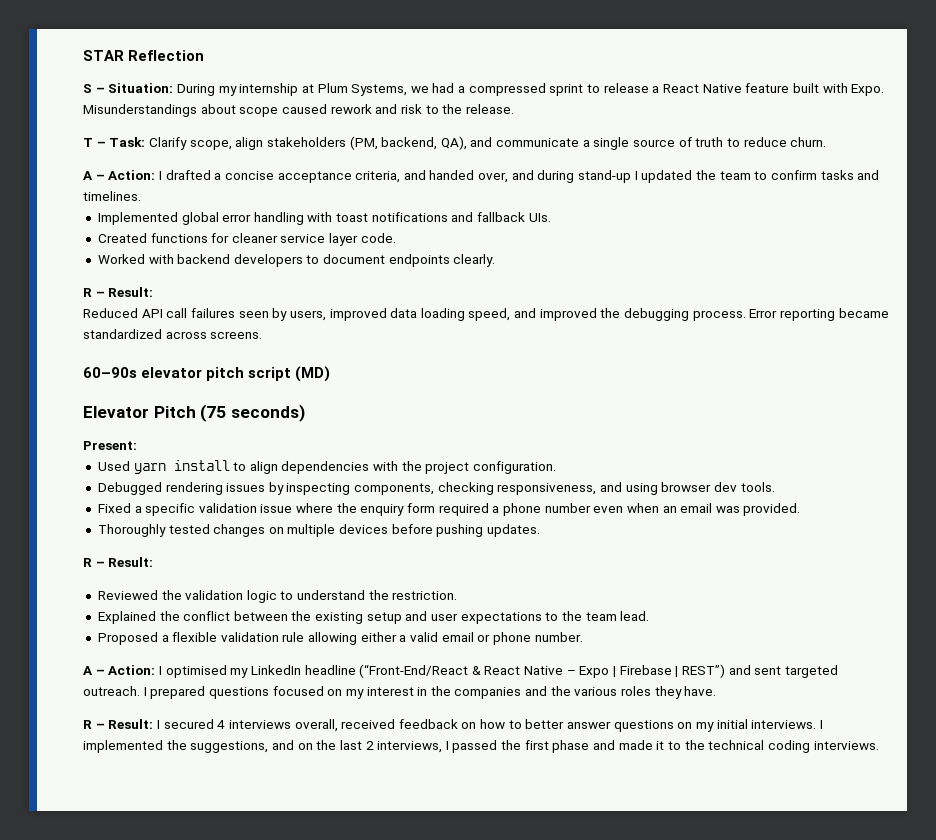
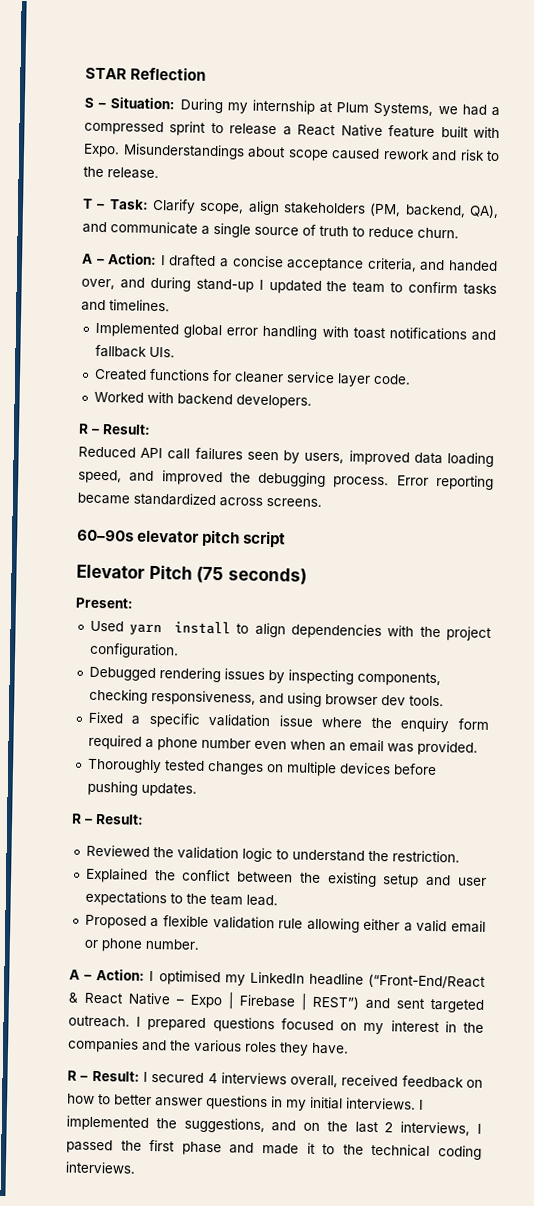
[233,254,496,267] developers to document endpoints clearly. -> [235,394,312,409] developers.
[295,366,331,382] (MD) -> (287, 539) none
[677,722,693,729] on -> [271,1096,283,1108] in

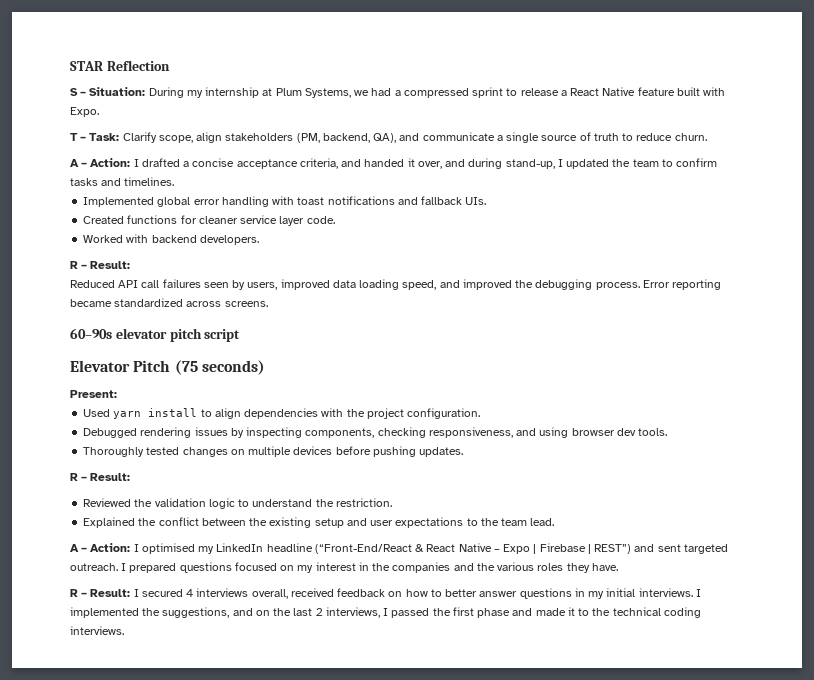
[122,143,500,162] [83,166,159,180] Misunderstandings about scope caused rework and risk to the release. -> (99, 112) none
(498, 266) none -> [407,158,415,167] it
[195,278,254,293] stand-up -> [505,159,555,169] stand-up,
[87,711,490,733] [87,734,478,756] // Fixed a specific validation issue where the enquiry form required a phone number even when an email was provided. -> (668, 432) none
[84,914,486,933] [83,938,199,952] // Proposed a flexible validation rule allowing either a valid email or phone number. -> (555, 522) none

